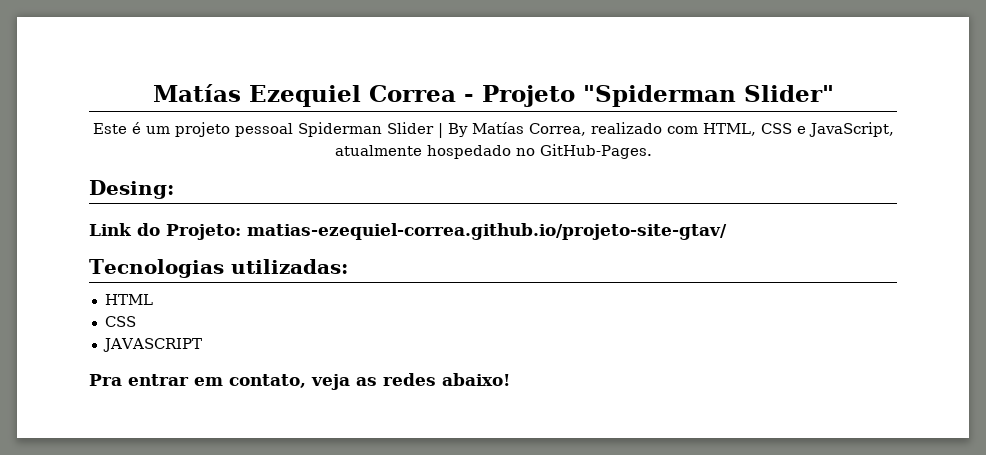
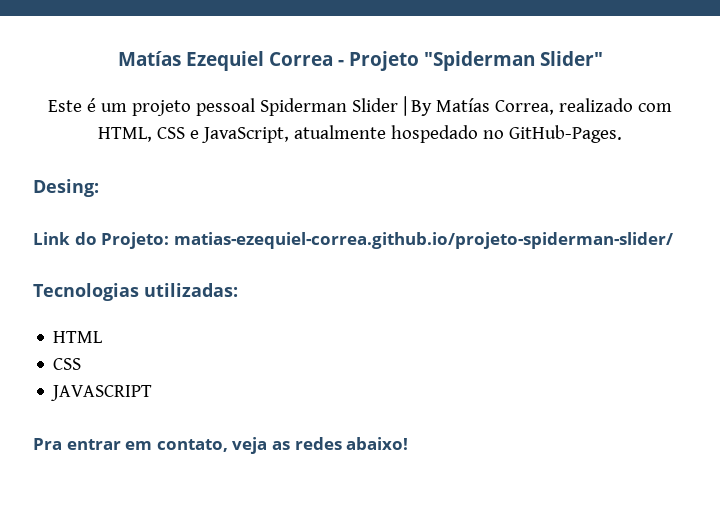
[247,223,727,240] matias-ezequiel-correa.github.io/projeto-site-gtav/ -> [173,232,673,249] matias-ezequiel-correa.github.io/projeto-spiderman-slider/

